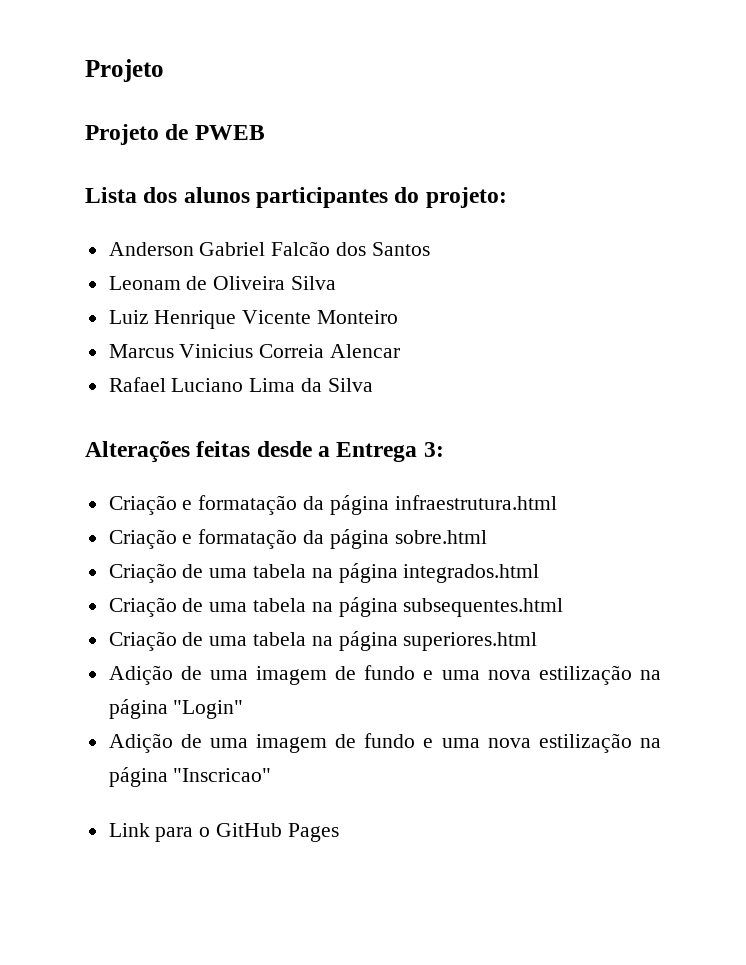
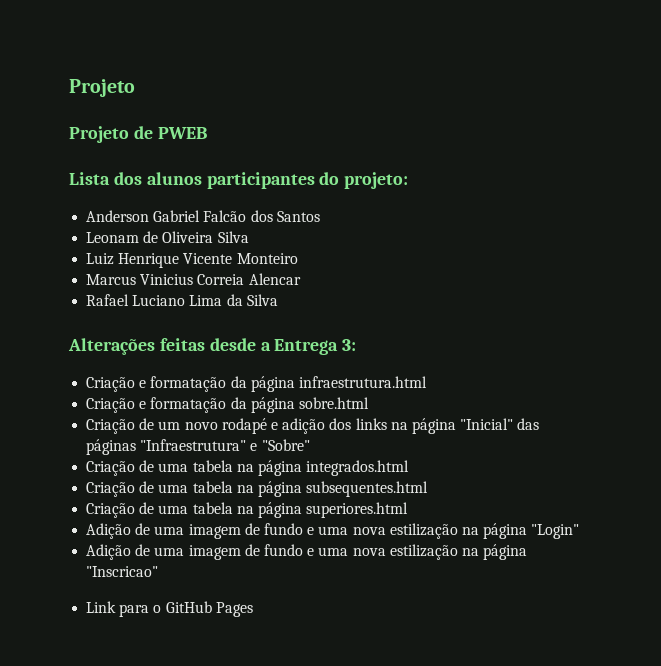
(487, 537) none -> [86,418,540,434] [86,439,310,455] // Criação de um novo rodapé e adição dos links na página "Inicial" das páginas "Infraestrutura" e "Sobre"

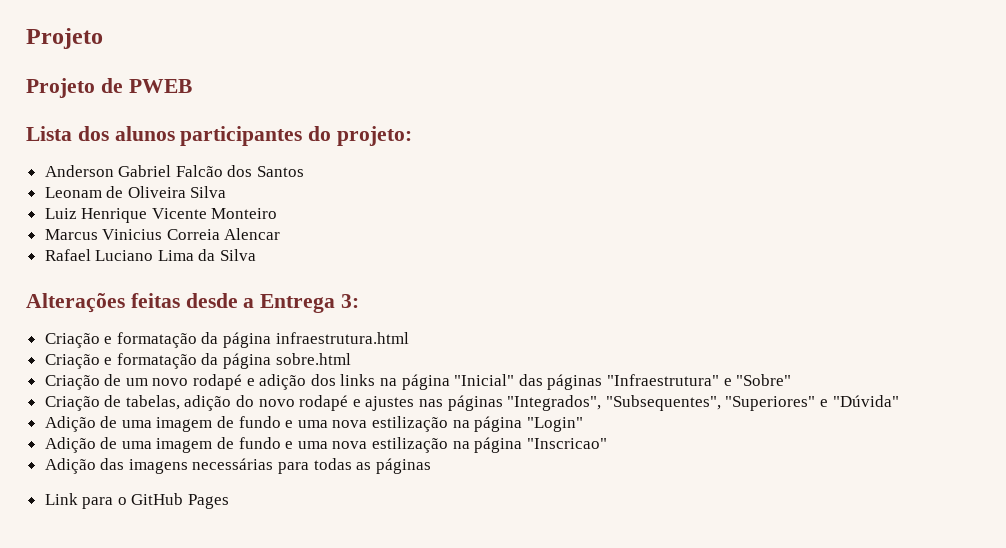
[158,460,410,476] [86,481,429,497] [86,502,409,518] uma tabela na página integrados.html // Criação de uma tabela na página subsequentes.html // Criação de uma tabela na página superiores.html -> [125,395,899,411] tabelas, adição do novo rodapé e ajustes nas páginas "Integrados", "Subsequentes", "Superiores" e "Dúvida"
(159, 571) none -> [44,458,431,474] // Adição das imagens necessárias para todas as páginas

